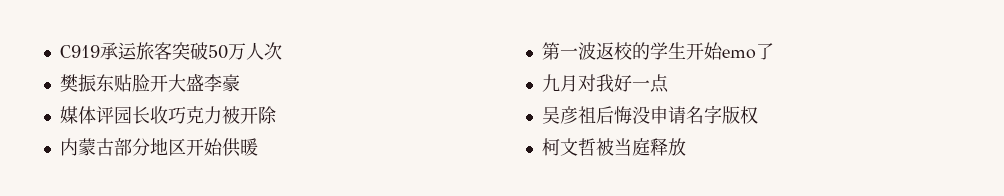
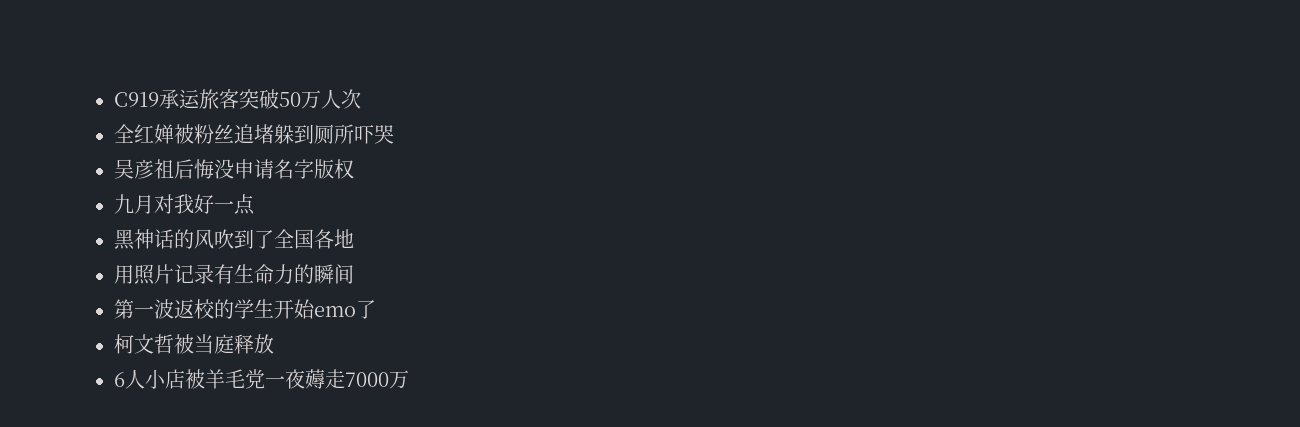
[59,74,240,92] [59,106,277,124] [59,138,258,157] 樊振东贴脸开大盛李豪 // 媒体评园长收巧克力被开除 // 内蒙古部分地区开始供暖 -> [114,124,394,144] [114,159,354,179] [114,194,255,215] [114,229,354,250] [114,264,354,285] 全红婵被粉丝追堵躲到厕所吓哭 // 吴彦祖后悔没申请名字版权 // 九月对我好一点 // 黑神话的风吹到了全国各地 // 用照片记录有生命力的瞬间
[541,74,669,93] [541,105,758,124] [541,138,686,156] 九月对我好一点 // 吴彦祖后悔没申请名字版权 // 柯文哲被当庭释放 -> [114,334,274,354] [114,369,409,389] 柯文哲被当庭释放 // 6人小店被羊毛党一夜薅走7000万

